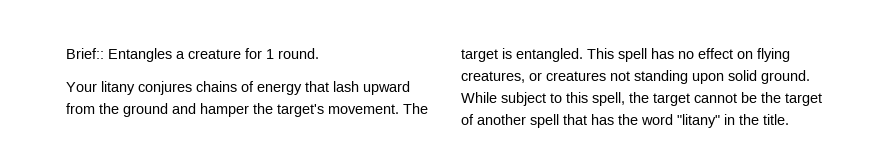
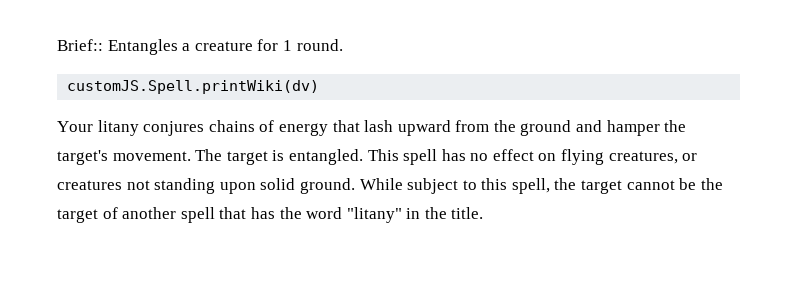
(319, 53) none -> [67,80,320,94] // customJS.Spell.printWiki(dv)

